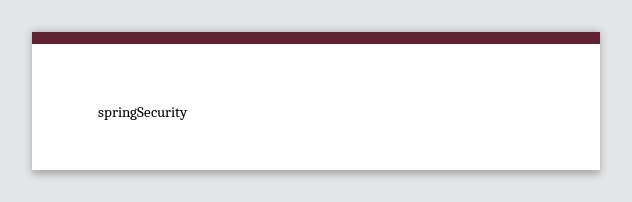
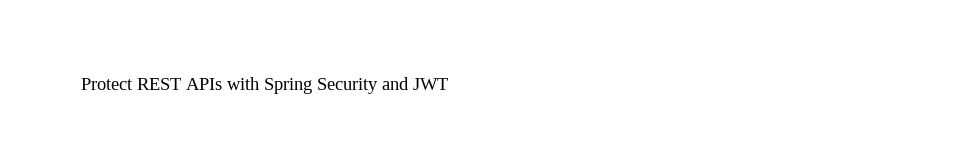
[98,107,188,120] springSecurity -> [81,77,448,94] Protect REST APIs with Spring Security and JWT

